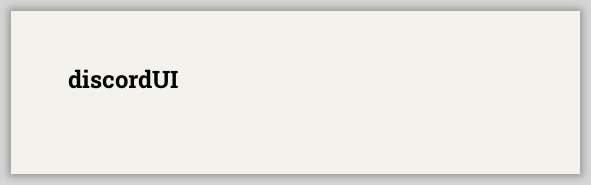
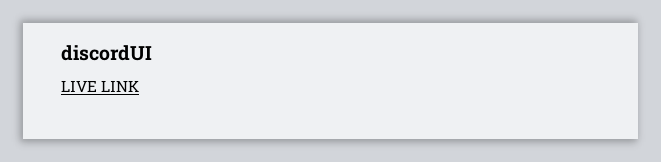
(178, 79) none -> [61,80,140,92] // LIVE LINK

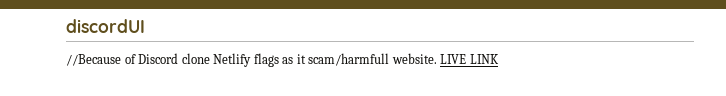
(152, 53) none -> [66,53,437,67] //Because of Discord clone Netlify flags as it scam/harmfull website.

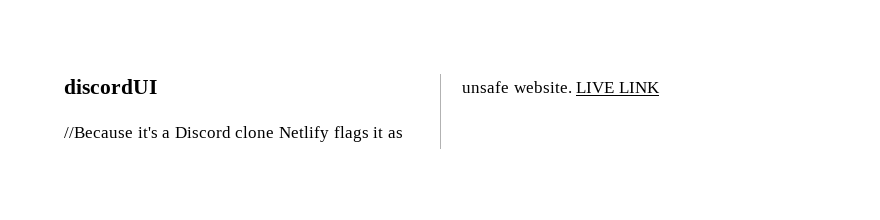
[124,54,136,64] of -> [137,127,171,138] it's a
[282,53,390,66] as it scam/harmfull -> [373,127,403,138] [462,81,509,93] it as unsafe

